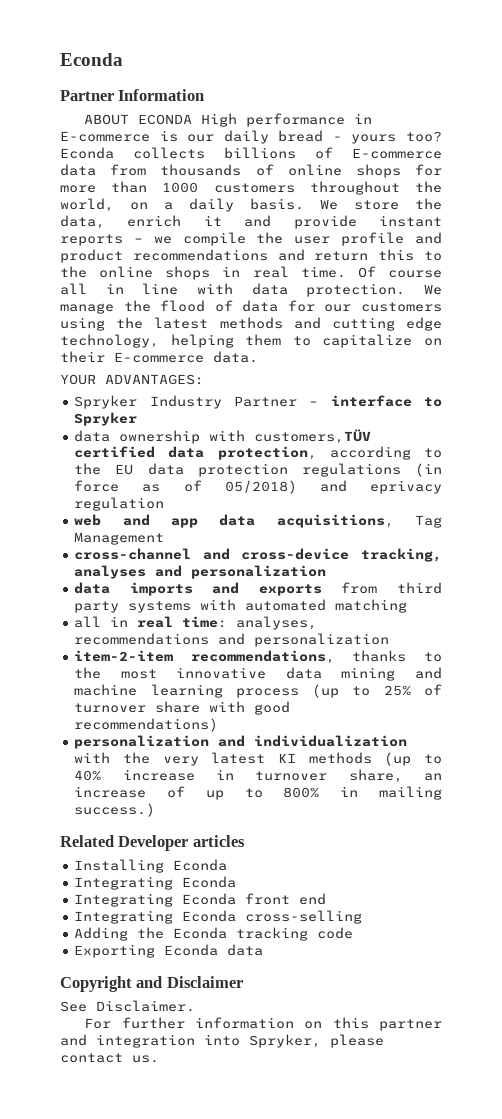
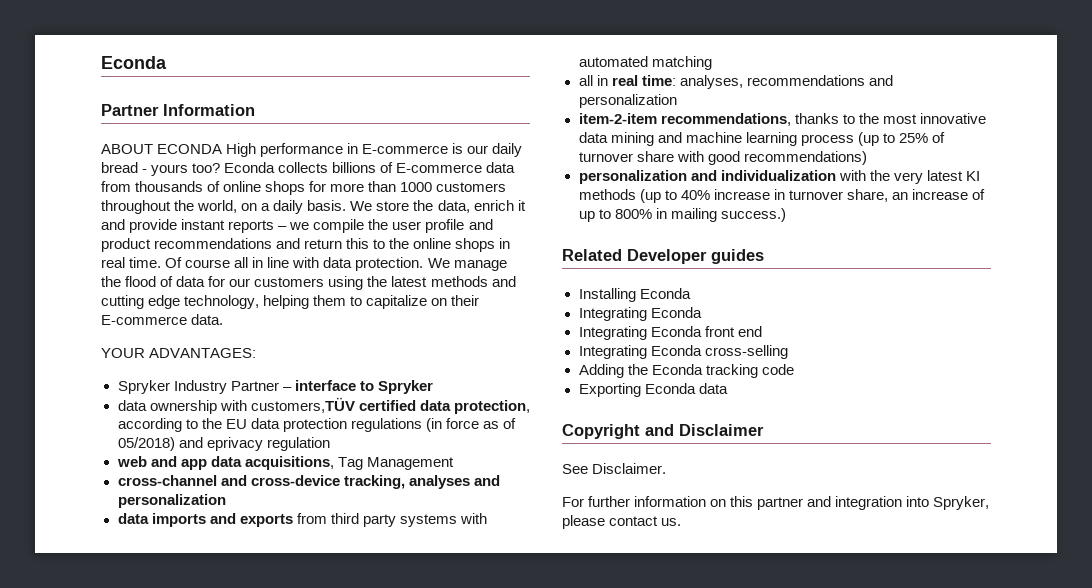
[192,835,245,847] articles -> [711,249,764,264] guides

